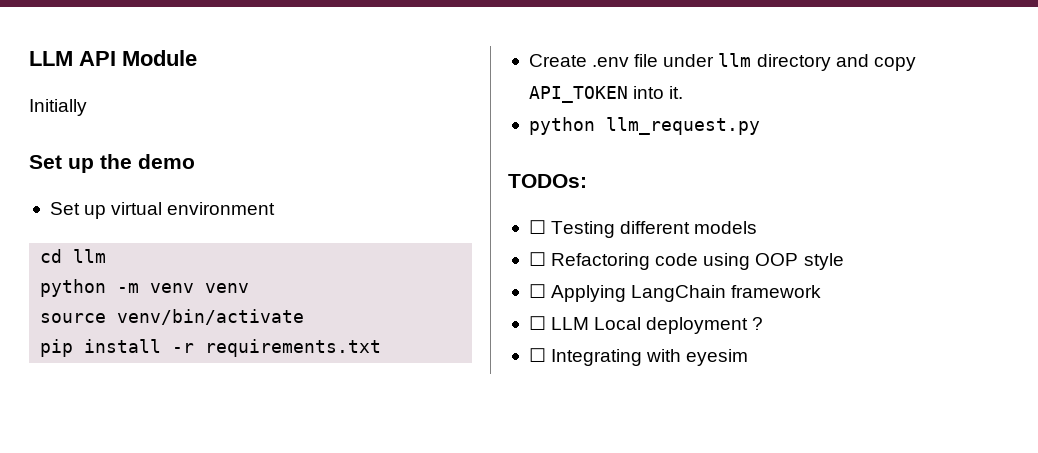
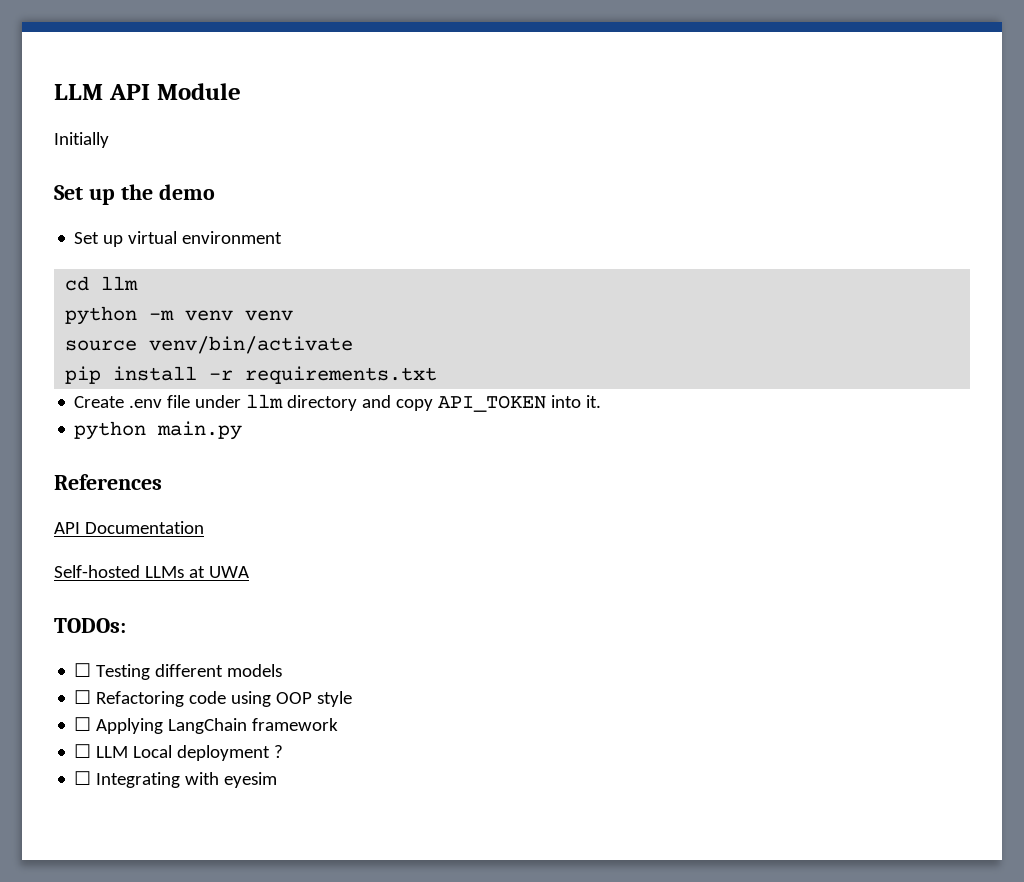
[605,117,760,135] llm_request.py -> [157,421,243,440] [54,474,162,490] [54,521,204,534] [54,565,249,578] main.py // References // API Documentation // Self-hosted LLMs at UWA

